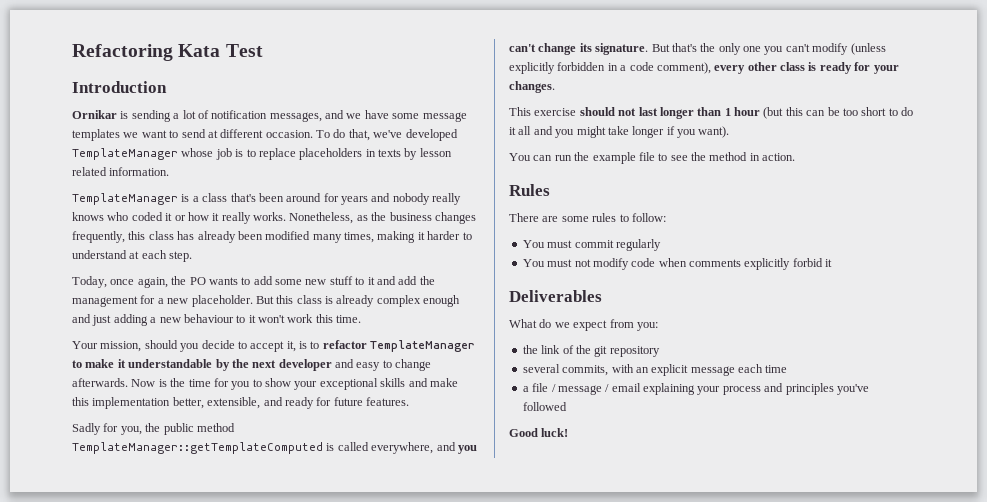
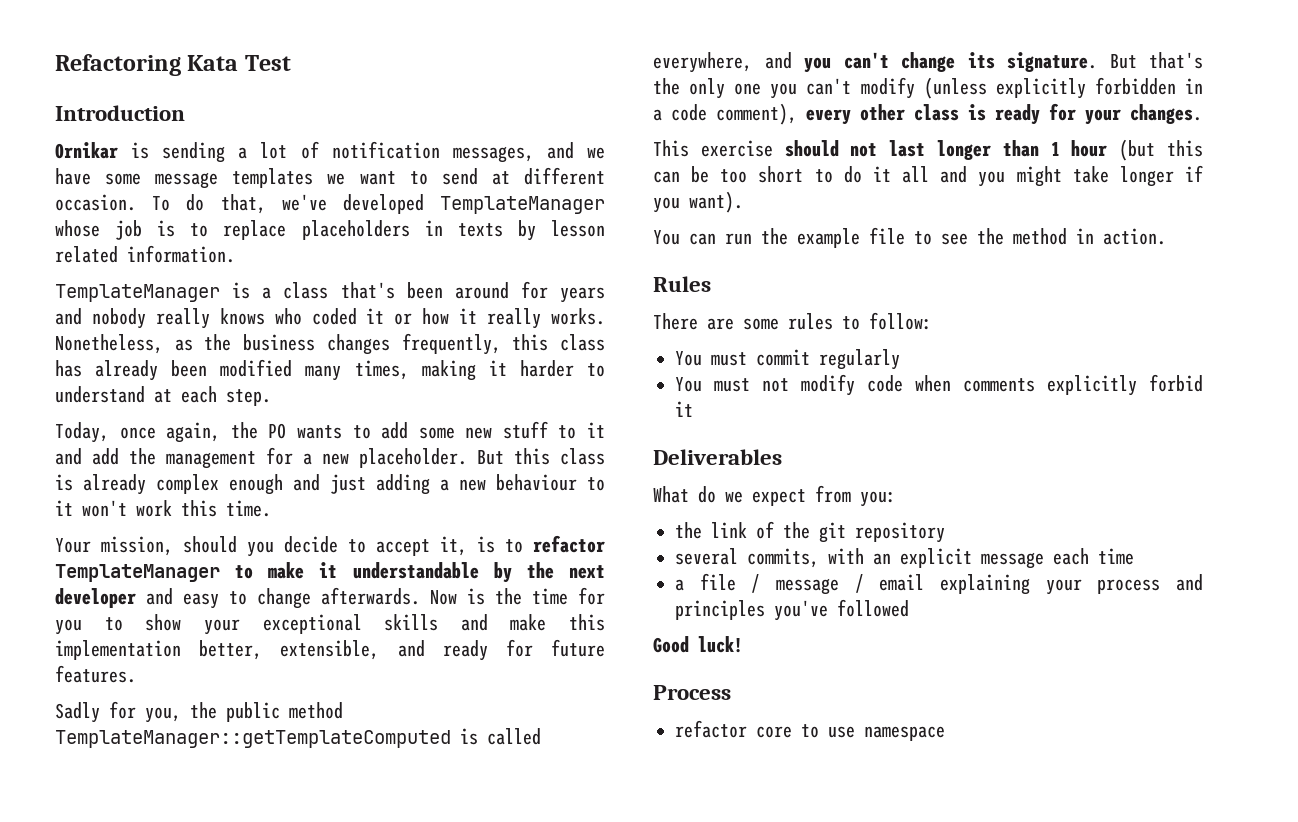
(569, 432) none -> [653,685,731,700] [675,720,945,741] // Process // refactor core to use namespace

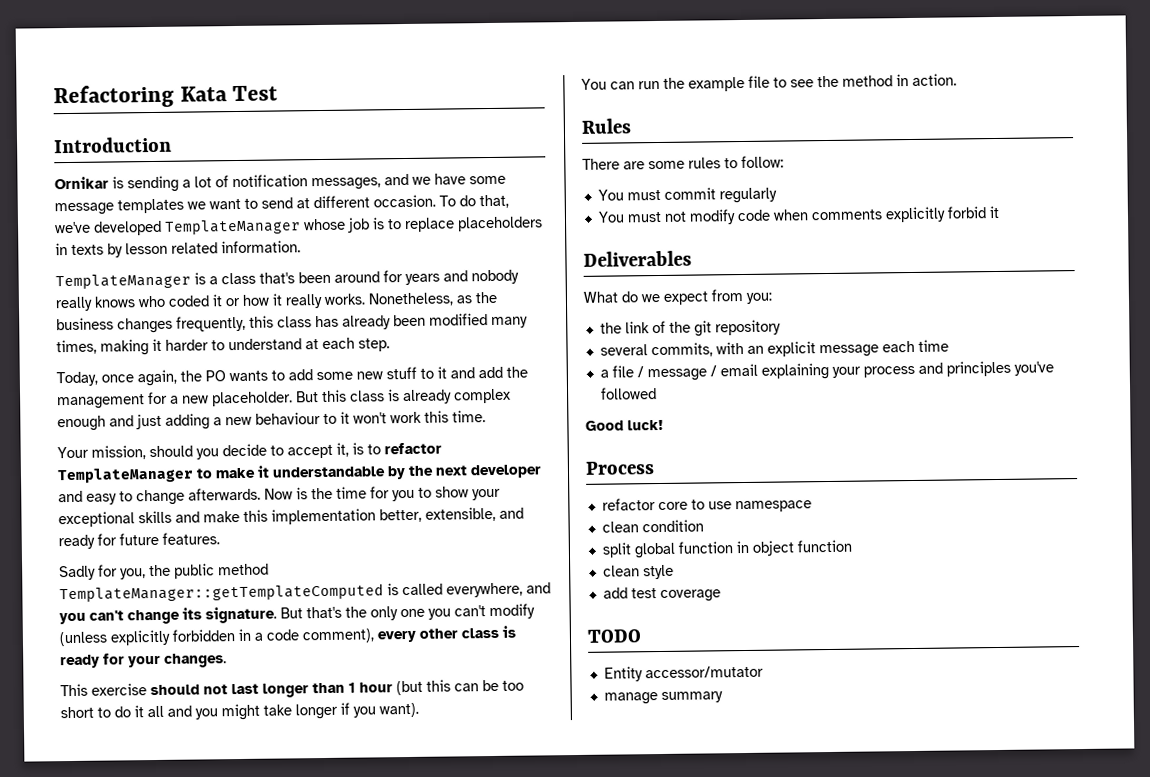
(945, 733) none -> [601,519,704,533] [601,539,852,559] [602,564,674,580] [602,587,721,603] [587,629,642,643] [603,665,764,682] [603,691,723,705] // clean condition // split global function in object function // clean style // add test coverage // TODO // Entity accessor/mutator // manage summary

